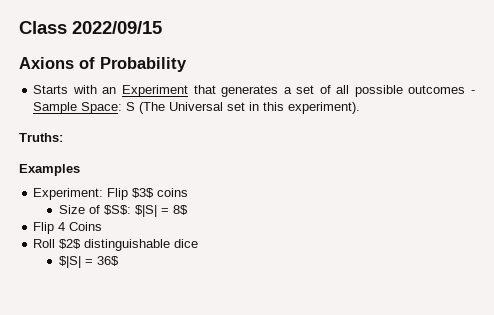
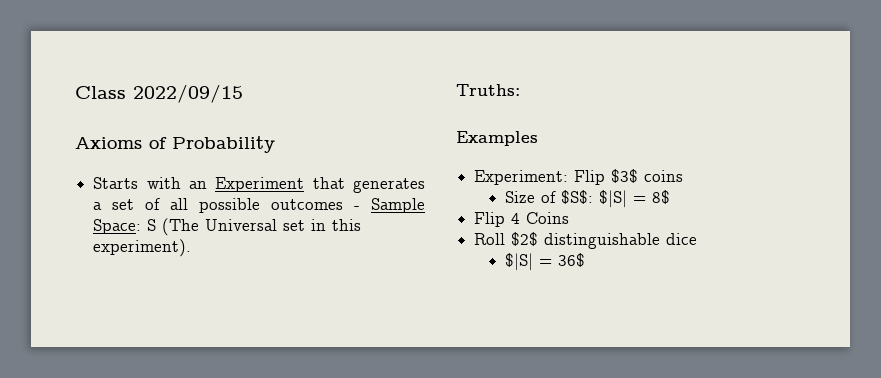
[19,57,74,69] Axions -> [75,137,142,149] Axioms

